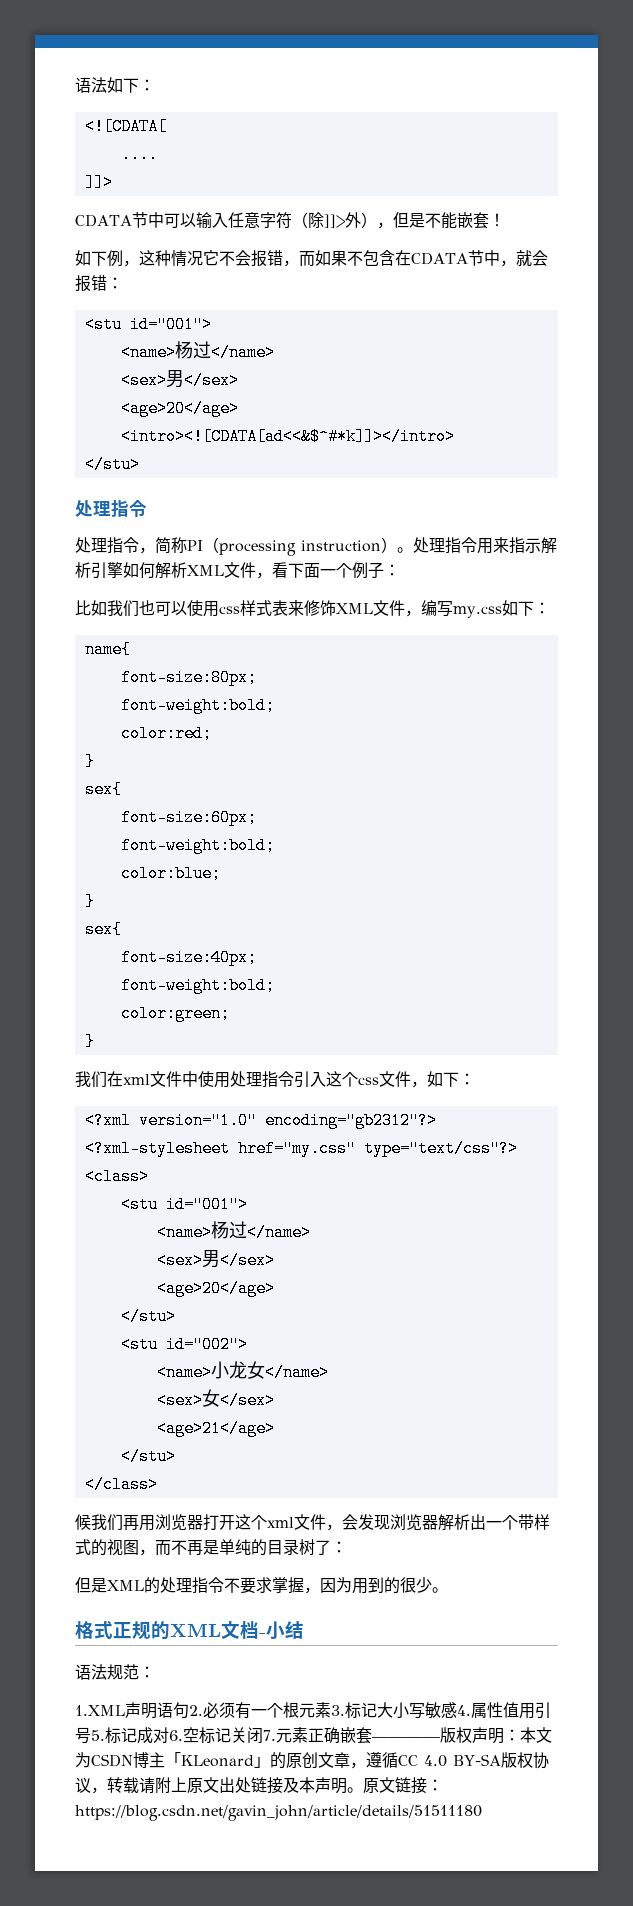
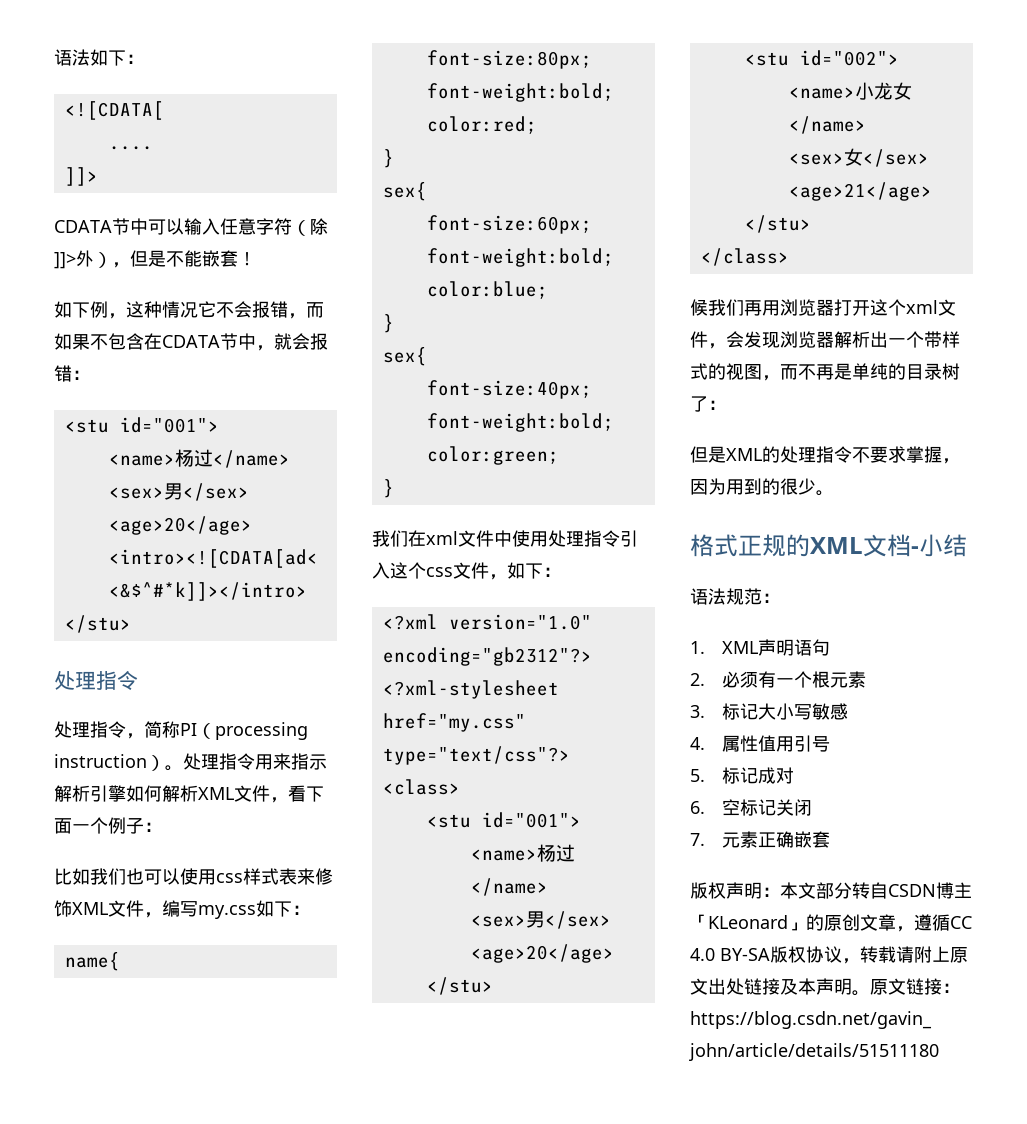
[75,1705,125,1716] 1.XML -> [690,641,758,654] 1. XML
(189, 1710) none -> (830, 647) //
(331, 1710) none -> (866, 679) //
(457, 1710) none -> (848, 711) //
(91, 1735) none -> (830, 744) //
(169, 1735) none -> (794, 775) //
(263, 1735) none -> (812, 807) //
[372,1737,440,1741] ———— -> (830, 839) //
[75,1752,91,1768] 为 -> [816,882,888,899] 部分转自

